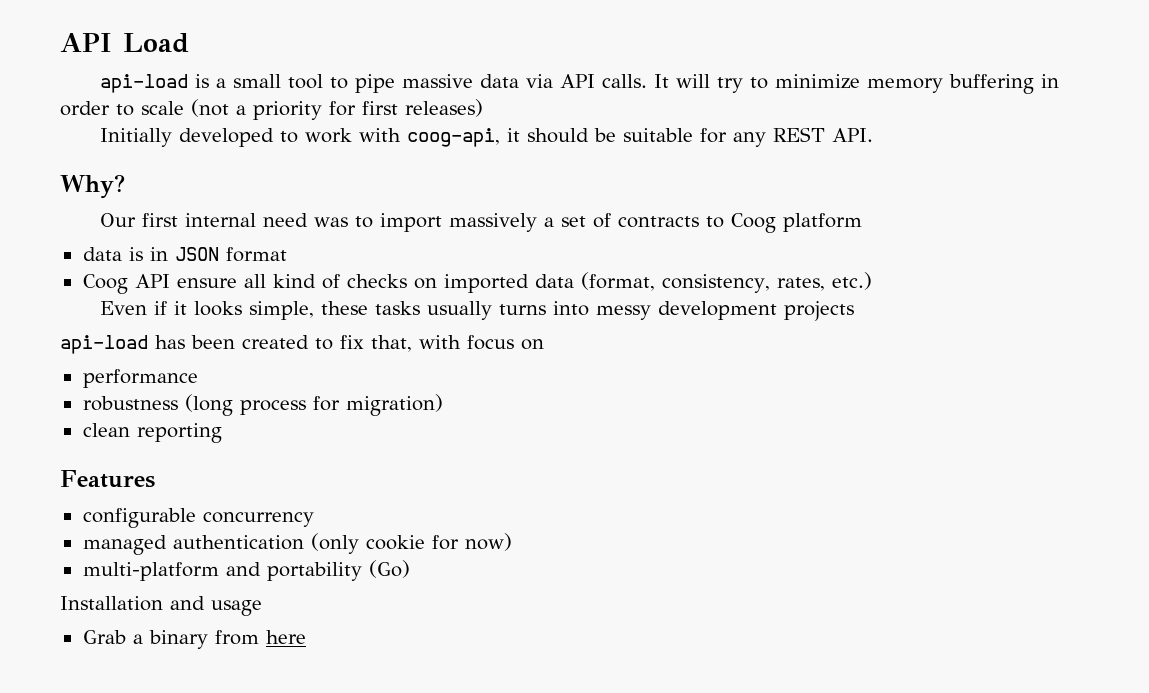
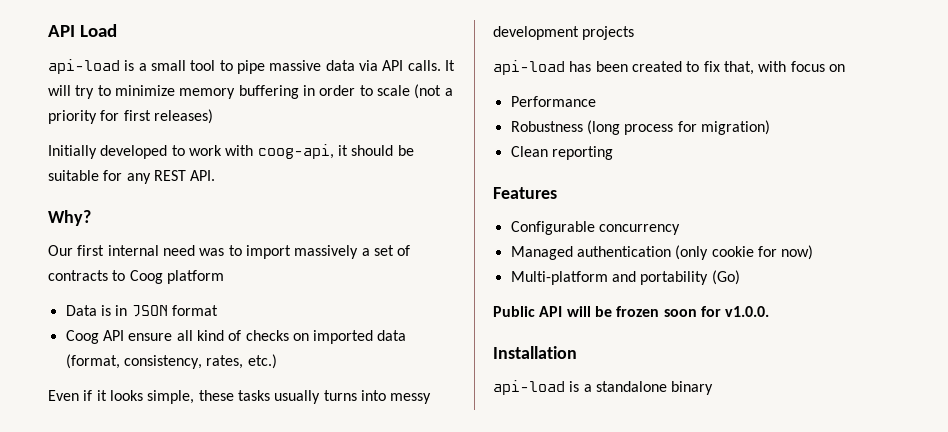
[82,247,122,261] data -> [65,305,97,316] Data
[82,369,198,388] [82,396,178,411] performance // robustness -> [510,96,596,107] [510,121,583,132] Performance // Robustness
[82,423,130,437] clean -> [510,146,548,157] Clean
[82,508,196,528] configurable -> [510,221,595,235] Configurable
[82,535,167,555] managed -> [510,246,573,260] Managed
[82,562,219,581] multi-platform -> [510,271,608,285] Multi-platform
[60,596,262,616] [82,630,306,649] Installation and usage // Grab a binary from here -> [493,306,770,317] [493,346,577,359] [493,380,714,395] Public API will be frozen soon for v1.0.0. // Installation // api-load is a standalone binary

